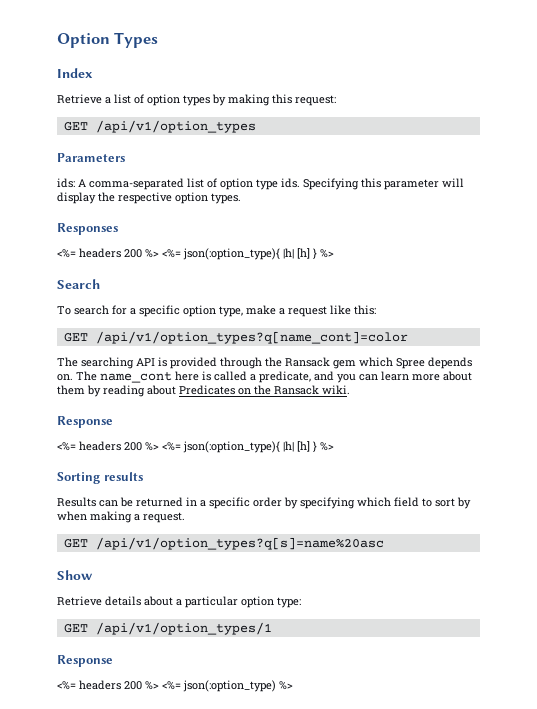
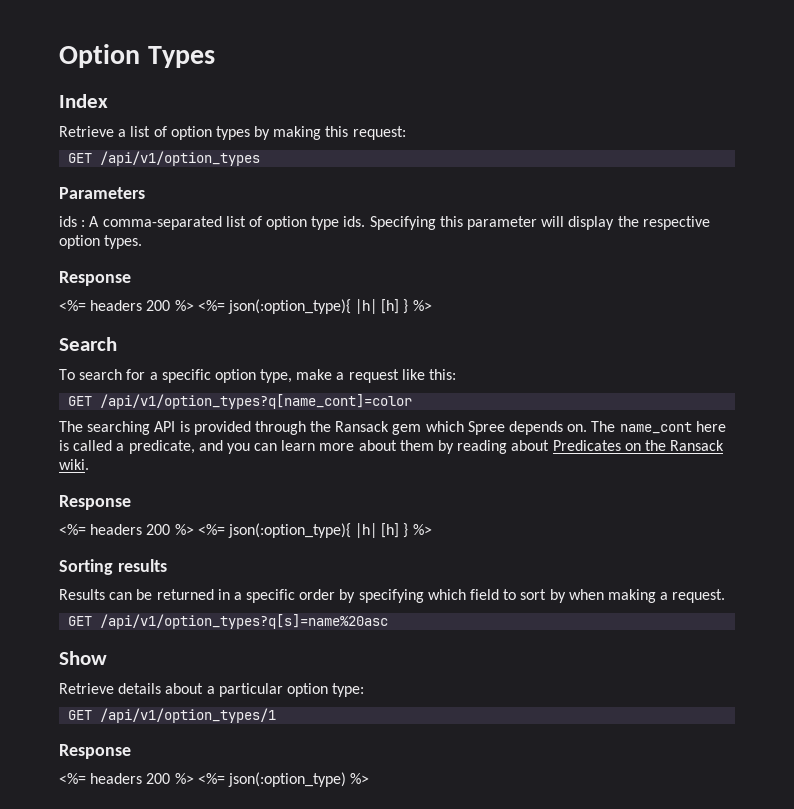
[57,178,75,188] ids: -> [59,216,86,227] ids :
[57,223,118,235] Responses -> [59,271,131,286] Response

